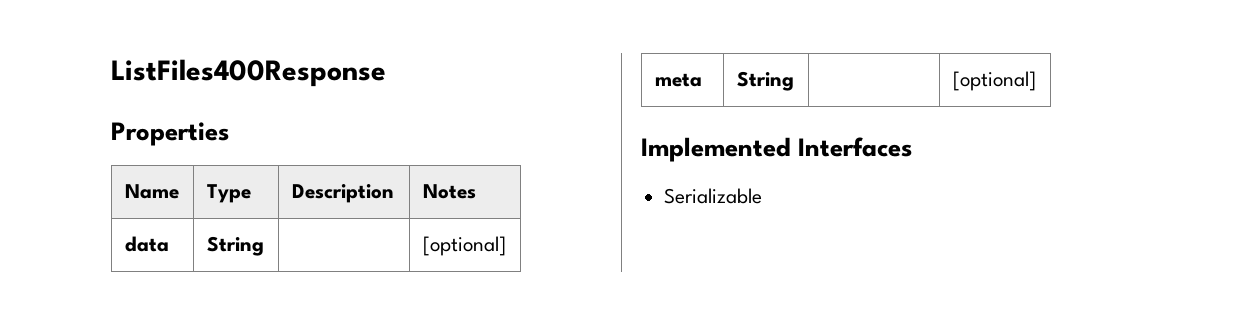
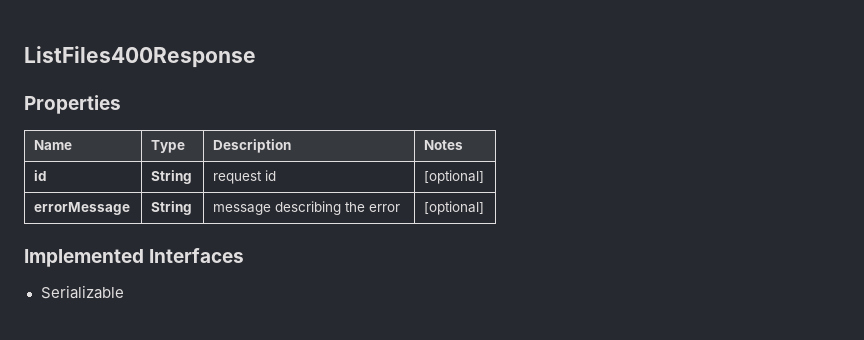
[124,236,169,252] [206,236,264,256] [422,236,506,256] [654,73,702,87] [736,71,794,91] data | String | | [optional] // meta | String | -> [34,170,48,181] [151,170,193,184] [213,170,277,184] [424,170,485,184] [34,202,131,215] [151,201,193,215] [213,201,401,215] id | String | request id | [optional] // errorMessage | String | message describing the error

